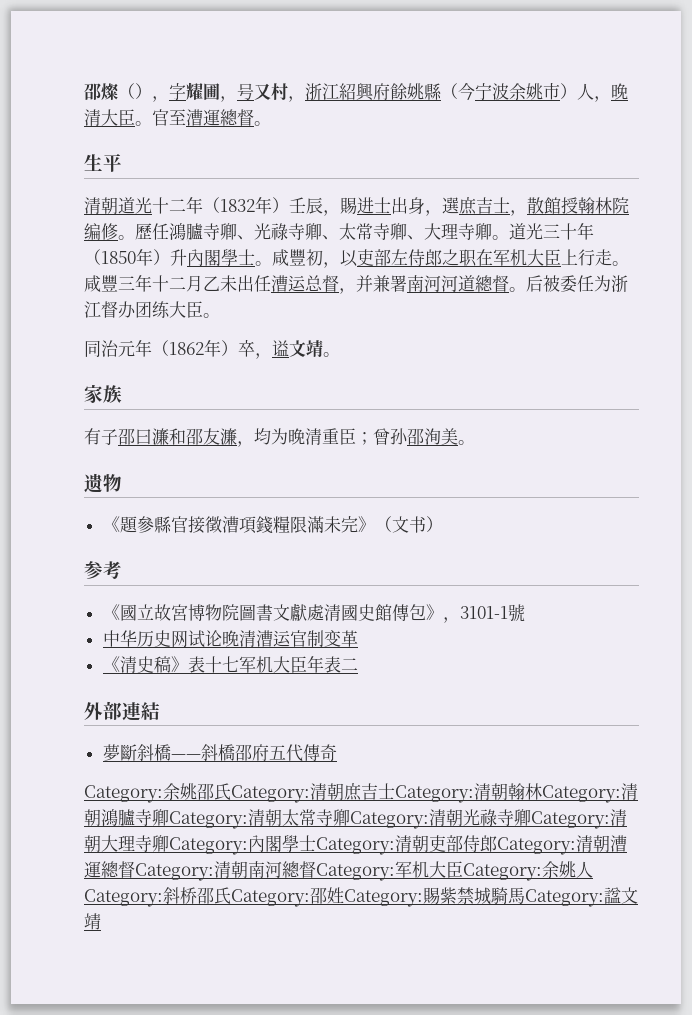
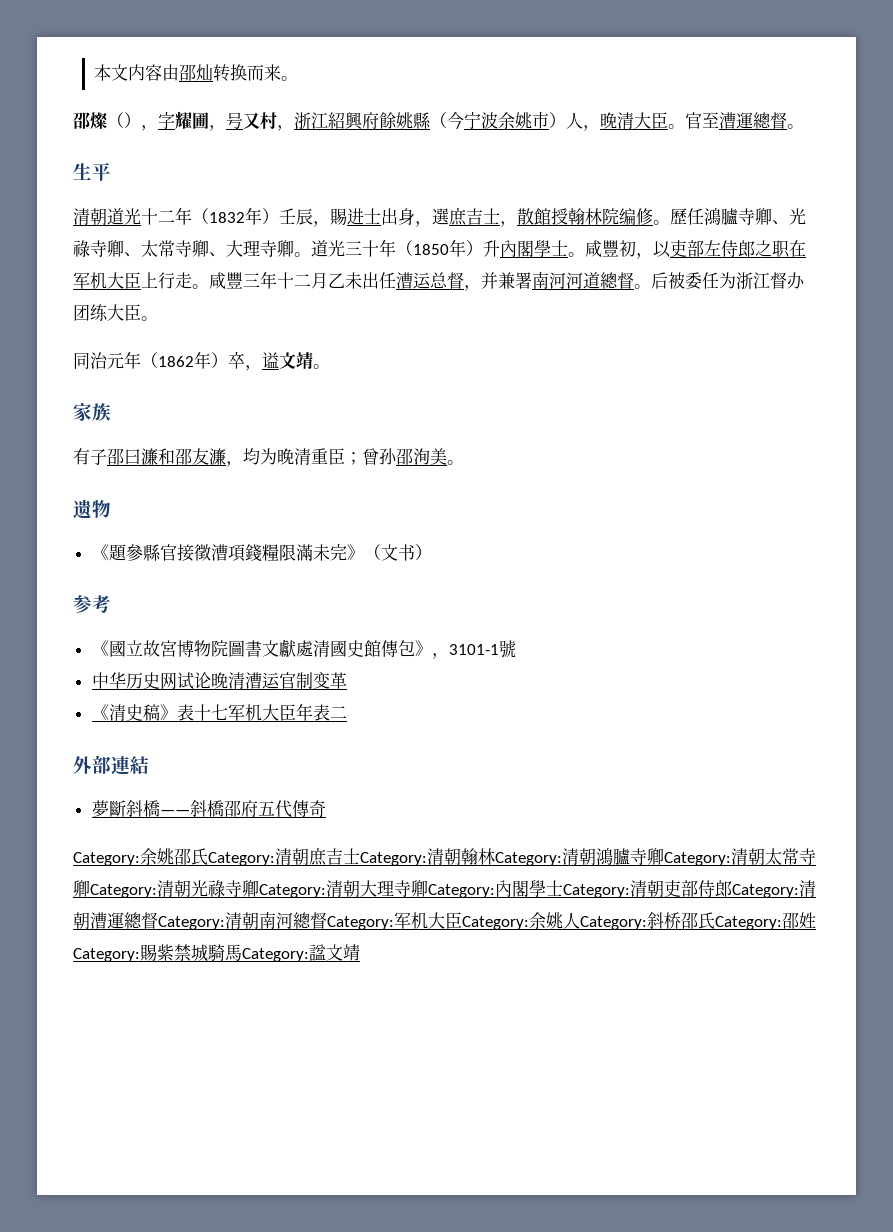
(84, 91) none -> [94,64,299,82] 本文内容由邵灿转换而来。 //

